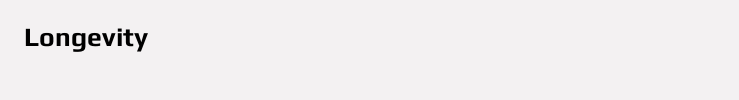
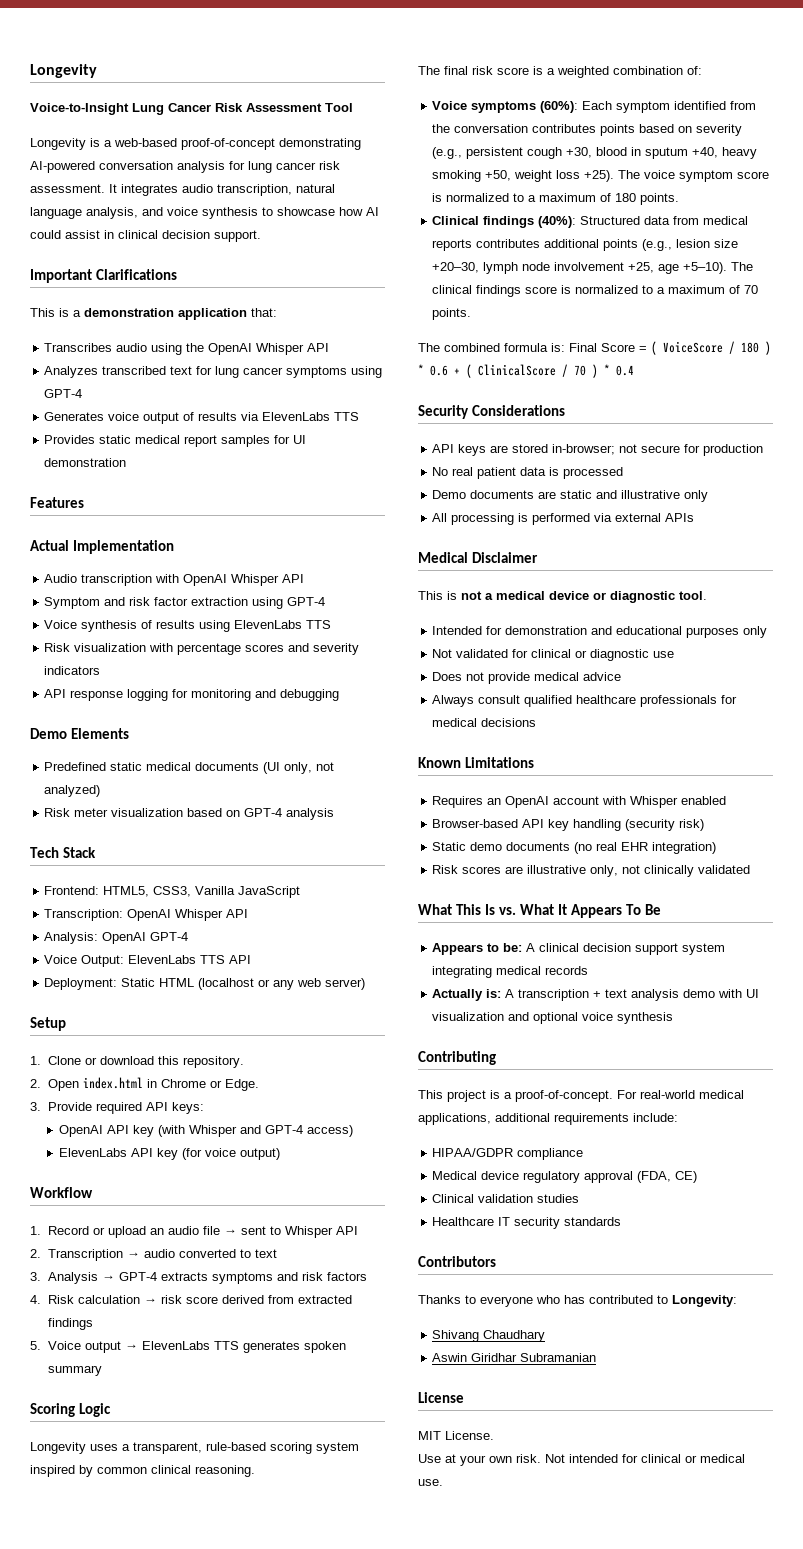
[24,28,148,52] Longevity -> [30,64,97,78] [30,103,353,115] [30,138,361,150] [30,161,340,173] [30,184,335,196] [30,207,379,219] [30,230,261,242] [30,269,178,283] [30,308,277,320] [44,343,330,355] [44,366,383,378] [44,389,83,398] [44,412,360,424] [44,435,307,447] [44,458,127,467] [30,497,84,508] [30,540,174,554] [44,574,305,586] [44,597,326,609] [44,620,332,632] [44,643,360,655] [44,666,101,675] [44,689,340,701] [30,728,129,739] [44,762,335,774] [44,785,101,797] [44,808,335,820] [30,847,97,858] [44,886,301,898] [44,909,249,921] [44,932,189,944] [44,955,252,967] [44,978,366,990] [30,1017,66,1031] [30,1056,244,1068] [30,1077,259,1091] [30,1102,204,1114] [58,1125,353,1137] [58,1148,280,1160] [30,1187,93,1198] [30,1226,358,1238] [30,1249,277,1261] [30,1272,367,1284] [30,1295,352,1304] [47,1318,93,1330] [30,1341,346,1353] [47,1365,102,1376] [30,1403,112,1417] [30,1442,359,1454] [30,1465,255,1477] [418,66,702,78] [432,101,757,113] [432,124,743,136] [432,147,758,159] [432,170,770,182] [432,193,680,205] [432,216,749,228] [432,239,739,251] [432,262,754,274] [432,285,759,297] [432,308,472,320] [418,341,771,355] [418,364,634,378] [418,405,566,419] [432,444,764,456] [432,467,624,479] [432,490,709,502] [432,513,695,525] [418,552,539,563] [418,591,707,603] [432,626,768,638] [432,649,675,661] [432,672,622,684] [432,695,738,707] [432,718,537,727] [418,757,535,768] [432,796,727,808] [432,819,705,831] [432,842,717,854] [432,865,751,877] [418,904,662,918] [432,943,726,955] [432,966,589,978] [432,989,760,1001] [432,1012,674,1024] [418,1051,496,1065] [418,1090,744,1102] [418,1113,678,1125] [432,1148,584,1160] [432,1171,698,1183] [432,1194,580,1203] [432,1217,622,1229] [418,1256,496,1267] [418,1295,737,1307] [432,1330,546,1342] [432,1353,597,1362] [418,1392,464,1403] [418,1431,494,1440] [418,1454,745,1466] [418,1479,443,1486] Longevity // Voice-to-Insight Lung Cancer Risk Assessment Tool // Longevity is a web-based proof-of-concept demonstrating AI-powered conversation analysis for lung cancer risk assessment. It integrates audio transcription, natural language analysis, and voice synthesis to showcase how AI could assist in clinical decision support. // Important Clarifications // This is a demonstration application that: // Transcribes audio using the OpenAI Whisper API // Analyzes transcribed text for lung cancer symptoms using GPT-4 // Generates voice output of results via ElevenLabs TTS // Provides static medical report samples for UI demonstration // Features // Actual Implementation // Audio transcription with OpenAI Whisper API // Symptom and risk factor extraction using GPT-4 // Voice synthesis of results using ElevenLabs TTS // Risk visualization with percentage scores and severity indicators // API response logging for monitoring and debugging // Demo Elements // Predefined static medical documents (UI only, not analyzed) // Risk meter visualization based on GPT-4 analysis // Tech Stack // Frontend: HTML5, CSS3, Vanilla JavaScript // Transcription: OpenAI Whisper API // Analysis: OpenAI GPT-4 // Voice Output: ElevenLabs TTS API // Deployment: Static HTML (localhost or any web server) // Setup // 1. Clone or download this repository. // 2. Open index.html in Chrome or Edge. // 3. Provide required API keys: // OpenAI API key (with Whisper and GPT-4 access) // ElevenLabs API key (for voice output) // Workflow // 1. Record or upload an audio file → sent to Whisper API // 2. Transcription → audio converted to text // 3. Analysis → GPT-4 extracts symptoms and risk factors // 4. Risk calculation → risk score derived from extracted findings // 5. Voice output → ElevenLabs TTS generates spoken summary // Scoring Logic // Longevity uses a transparent, rule-based scoring system inspired by common clinical reasoning. // The final risk score is a weighted combination of: // Voice symptoms (60%): Each symptom identified from the conversation contributes points based on severity (e.g., persistent cough +30, blood in sputum +40, heavy smoking +50, weight loss +25). The voice symptom score is normalized to a maximum of 180 points. // Clinical findings (40%): Structured data from medical reports contributes additional points (e.g., lesion size +20–30, lymph node involvement +25, age +5–10). The clinical findings score is normalized to a maximum of 70 points. // The combined formula is: Final Score = ( VoiceScore / 180 ) * 0.6 + ( ClinicalScore / 70 ) * 0.4 // Security Considerations // API keys are stored in-browser; not secure for production // No real patient data is processed // Demo documents are static and illustrative only // All processing is performed via external APIs // Medical Disclaimer // This is not a medical device or diagnostic tool. // Intended for demonstration and educational purposes only // Not validated for clinical or diagnostic use // Does not provide medical advice // Always consult qualified healthcare professionals for medical decisions // Known Limitations // Requires an OpenAI account with Whisper enabled // Browser-based API key handling (security risk) // Static demo documents (no real EHR integration) // Risk scores are illustrative only, not clinically validated // What This Is vs. What It Appears To Be // Appears to be: A clinical decision support system integrating medical records // Actually is: A transcription + text analysis demo with UI visualization and optional voice synthesis // Contributing // This project is a proof-of-concept. For real-world medical applications, additional requirements include: // HIPAA/GDPR compliance // Medical device regulatory approval (FDA, CE) // Clinical validation studies // Healthcare IT security standards // Contributors // Thanks to everyone who has contributed to Longevity: // Shivang Chaudhary // Aswin Giridhar Subramanian // License // MIT License. // Use at your own risk. Not intended for clinical or medical use.

